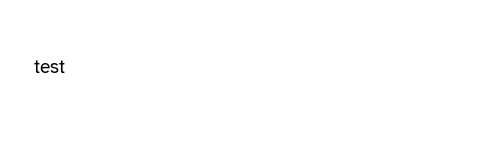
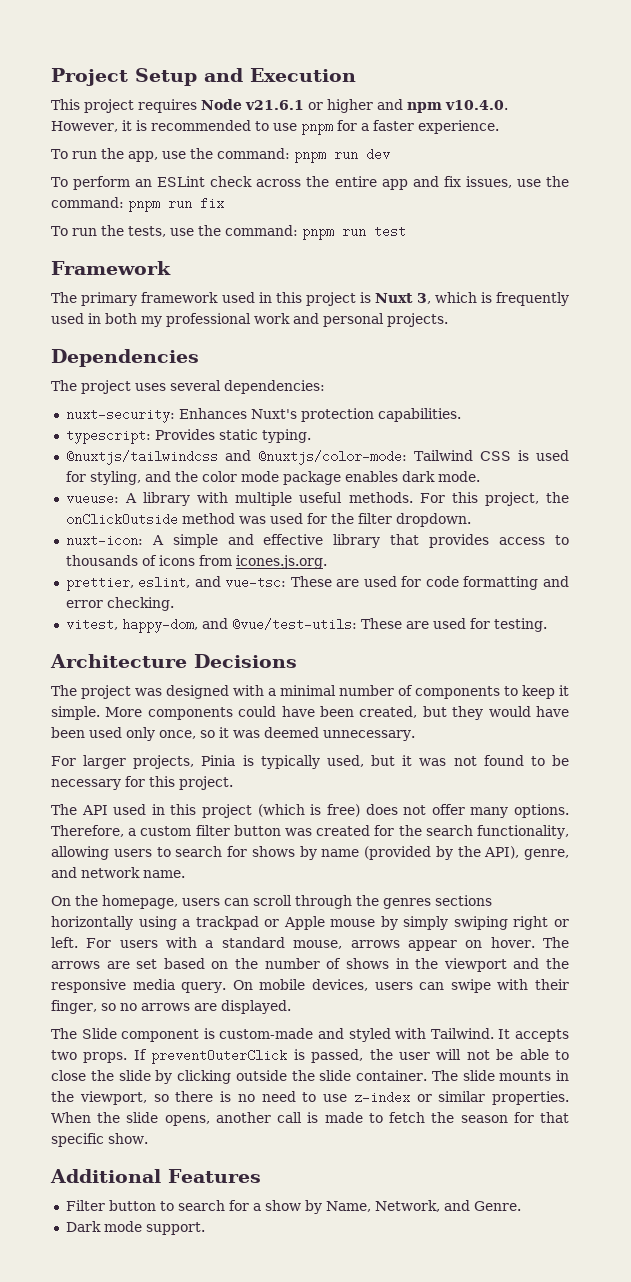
[34,60,65,73] test -> [51,68,356,86] [51,99,508,113] [51,120,499,135] [51,148,390,163] [51,176,569,190] [51,197,224,212] [51,225,406,240] [51,261,171,275] [51,292,570,306] [51,313,448,327] [51,349,199,367] [51,380,325,394] [65,408,461,423] [65,429,311,444] [65,450,569,465] [65,471,480,485] [65,492,569,506] [65,513,471,527] [65,534,569,548] [65,555,327,569] [65,576,569,591] [65,597,174,611] [65,618,547,633] [50,654,297,668] [51,685,569,699] [51,706,569,720] [51,727,415,741] [51,755,569,769] [51,776,233,790] [51,804,570,818] [51,825,570,839] [51,846,569,860] [51,867,185,878] [51,895,492,909] [51,916,569,930] [51,937,569,951] [51,958,570,972] [51,979,569,993] [51,1000,291,1014] [51,1028,569,1042] [51,1049,570,1064] [51,1070,569,1084] [51,1091,569,1105] [51,1112,569,1126] [51,1133,148,1147] [50,1169,261,1183] [65,1200,521,1214] [65,1221,205,1235] Project Setup and Execution // This project requires Node v21.6.1 or higher and npm v10.4.0. However, it is recommended to use pnpm for a faster experience. // To run the app, use the command: pnpm run dev // To perform an ESLint check across the entire app and fix issues, use the command: pnpm run fix // To run the tests, use the command: pnpm run test // Framework // The primary framework used in this project is Nuxt 3, which is frequently used in both my professional work and personal projects. // Dependencies // The project uses several dependencies: // nuxt-security: Enhances Nuxt's protection capabilities. // typescript: Provides static typing. // @nuxtjs/tailwindcss and @nuxtjs/color-mode: Tailwind CSS is used for styling, and the color mode package enables dark mode. // vueuse: A library with multiple useful methods. For this project, the onClickOutside method was used for the filter dropdown. // nuxt-icon: A simple and effective library that provides access to thousands of icons from icones.js.org. // prettier, eslint, and vue-tsc: These are used for code formatting and error checking. // vitest, happy-dom, and @vue/test-utils: These are used for testing. // Architecture Decisions // The project was designed with a minimal number of components to keep it simple. More components could have been created, but they would have been used only once, so it was deemed unnecessary. // For larger projects, Pinia is typically used, but it was not found to be necessary for this project. // The API used in this project (which is free) does not offer many options. Therefore, a custom filter button was created for the search functionality, allowing users to search for shows by name (provided by the API), genre, and network name. // On the homepage, users can scroll through the genres sections horizontally using a trackpad or Apple mouse by simply swiping right or left. For users with a standard mouse, arrows appear on hover. The arrows are set based on the number of shows in the viewport and the responsive media query. On mobile devices, users can swipe with their finger, so no arrows are displayed. // The Slide component is custom-made and styled with Tailwind. It accepts two props. If preventOuterClick is passed, the user will not be able to close the slide by clicking outside the slide container. The slide mounts in the viewport, so there is no need to use z-index or similar properties. When the slide opens, another call is made to fetch the season for that specific show. // Additional Features // Filter button to search for a show by Name, Network, and Genre. // Dark mode support.

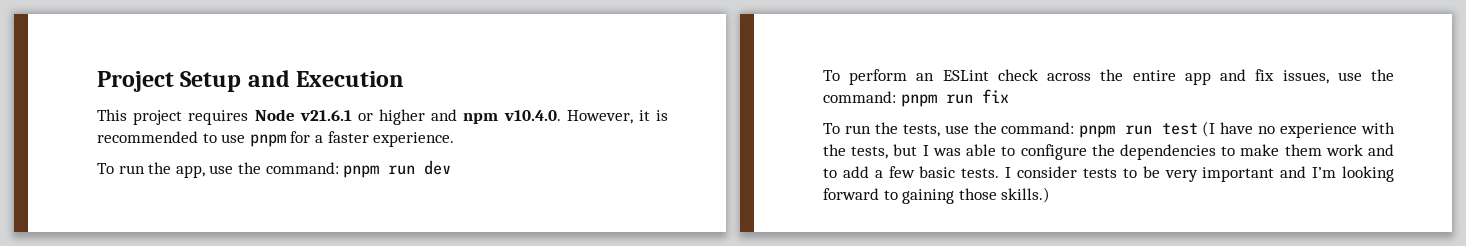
[51,261,171,275] [51,292,570,306] [51,313,448,327] [51,349,199,367] [51,380,325,394] [65,408,461,423] [65,429,311,444] [65,450,569,465] [65,471,480,485] [65,492,569,506] [65,513,471,527] [65,534,569,548] [65,555,327,569] [65,576,569,591] [65,597,174,611] [65,618,547,633] [50,654,297,668] [51,685,569,699] [51,706,569,720] [51,727,415,741] [51,755,569,769] [51,776,233,790] [51,804,570,818] [51,825,570,839] [51,846,569,860] [51,867,185,878] [51,895,492,909] [51,916,569,930] [51,937,569,951] [51,958,570,972] [51,979,569,993] [51,1000,291,1014] [51,1028,569,1042] [51,1049,570,1064] [51,1070,569,1084] [51,1091,569,1105] [51,1112,569,1126] [51,1133,148,1147] [50,1169,261,1183] [65,1200,521,1214] [65,1221,205,1235] // Framework // The primary framework used in this project is Nuxt 3, which is frequently used in both my professional work and personal projects. // Dependencies // The project uses several dependencies: // nuxt-security: Enhances Nuxt's protection capabilities. // typescript: Provides static typing. // @nuxtjs/tailwindcss and @nuxtjs/color-mode: Tailwind CSS is used for styling, and the color mode package enables dark mode. // vueuse: A library with multiple useful methods. For this project, the onClickOutside method was used for the filter dropdown. // nuxt-icon: A simple and effective library that provides access to thousands of icons from icones.js.org. // prettier, eslint, and vue-tsc: These are used for code formatting and error checking. // vitest, happy-dom, and @vue/test-utils: These are used for testing. // Architecture Decisions // The project was designed with a minimal number of components to keep it simple. More components could have been created, but they would have been used only once, so it was deemed unnecessary. // For larger projects, Pinia is typically used, but it was not found to be necessary for this project. // The API used in this project (which is free) does not offer many options. Therefore, a custom filter button was created for the search functionality, allowing users to search for shows by name (provided by the API), genre, and network name. // On the homepage, users can scroll through the genres sections horizontally using a trackpad or Apple mouse by simply swiping right or left. For users with a standard mouse, arrows appear on hover. The arrows are set based on the number of shows in the viewport and the responsive media query. On mobile devices, users can swipe with their finger, so no arrows are displayed. // The Slide component is custom-made and styled with Tailwind. It accepts two props. If preventOuterClick is passed, the user will not be able to close the slide by clicking outside the slide container. The slide mounts in the viewport, so there is no need to use z-index or similar properties. When the slide opens, another call is made to fetch the season for that specific show. // Additional Features // Filter button to search for a show by Name, Network, and Genre. // Dark mode support. -> [1202,121,1395,138] [823,144,1394,160] [823,166,1394,182] [823,187,1051,204] (I have no experience with the tests, but I was able to configure the dependencies to make them work and to add a few basic tests. I consider tests to be very important and I’m looking forward to gaining those skills.)

